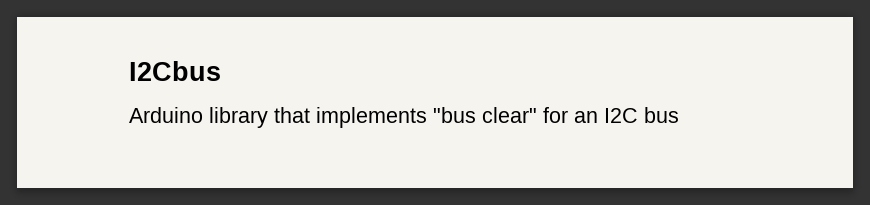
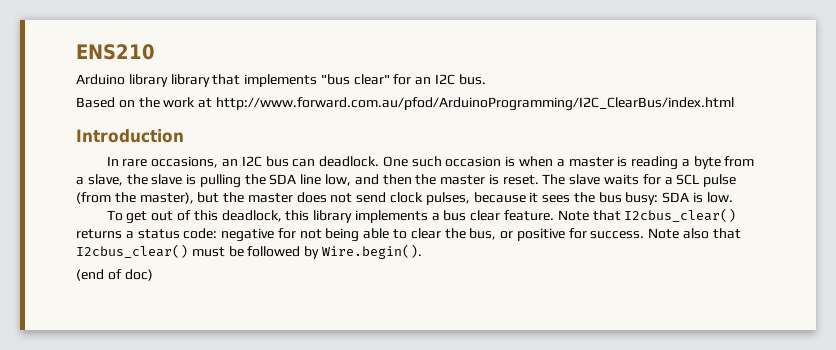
[129,61,221,81] I2Cbus -> [76,44,155,60] ENS210
(268, 117) none -> [170,74,210,87] library
[644,107,679,123] bus -> [458,74,486,85] [76,97,734,111] [76,129,184,143] [106,156,755,170] [76,174,737,188] [76,192,733,205] [106,208,737,224] [76,228,741,242] [76,244,422,259] [76,269,153,281] bus. // Based on the work at http://www.forward.com.au/pfod/ArduinoProgramming/I2C_ClearBus/index.html // Introduction // In rare occasions, an I2C bus can deadlock. One such occasion is when a master is reading a byte from a slave, the slave is pulling the SDA line low, and then the master is reset. The slave waits for a SCL pulse (from the master), but the master does not send clock pulses, because it sees the bus busy: SDA is low. // To get out of this deadlock, this library implements a bus clear feature. Note that I2cbus_clear() returns a status code: negative for not being able to clear the bus, or positive for success. Note also that I2cbus_clear() must be followed by Wire.begin(). // (end of doc)

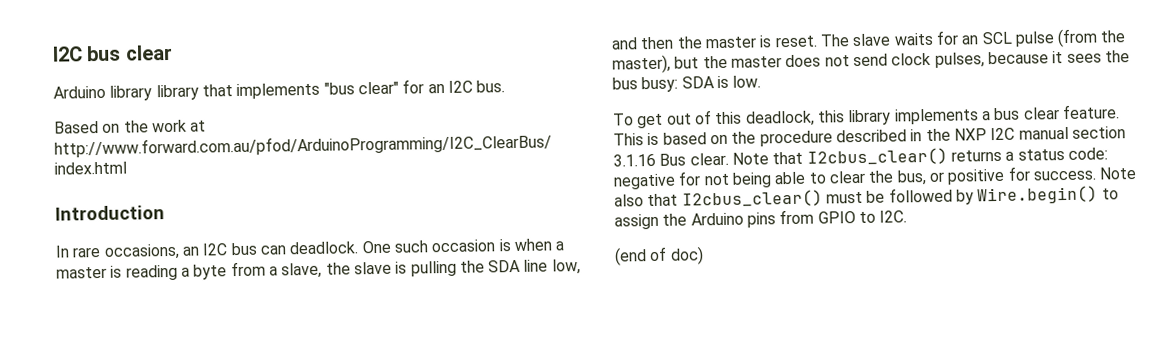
[76,44,155,60] ENS210 -> [52,44,173,62] I2C bus clear
[664,177,673,185] a -> [961,35,980,45] an
(555, 215) none -> [613,126,1126,147] [613,152,729,167] This is based on the procedure described in the NXP I2C manual section 3.1.16 Bus clear.
[321,244,422,259] Wire.begin(). -> [977,185,1119,205] [614,209,908,230] Wire.begin() to assign the Arduino pins from GPIO to I2C.

